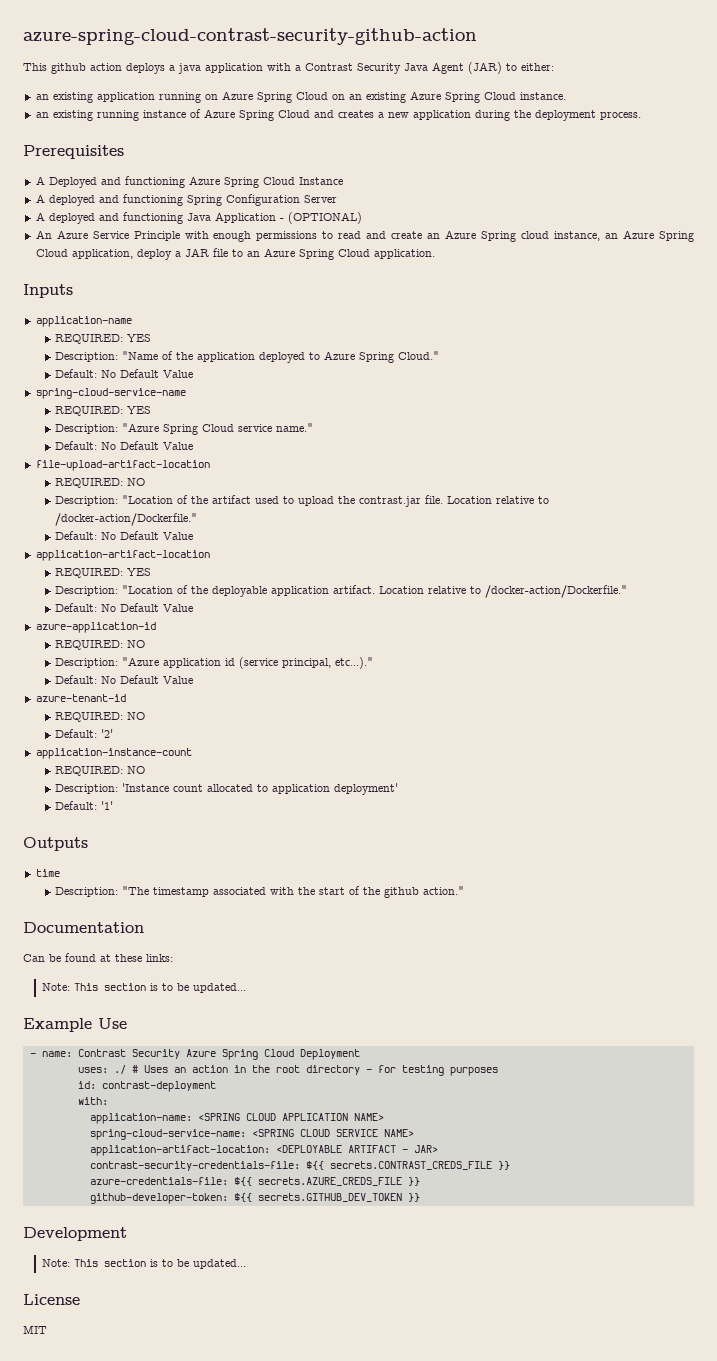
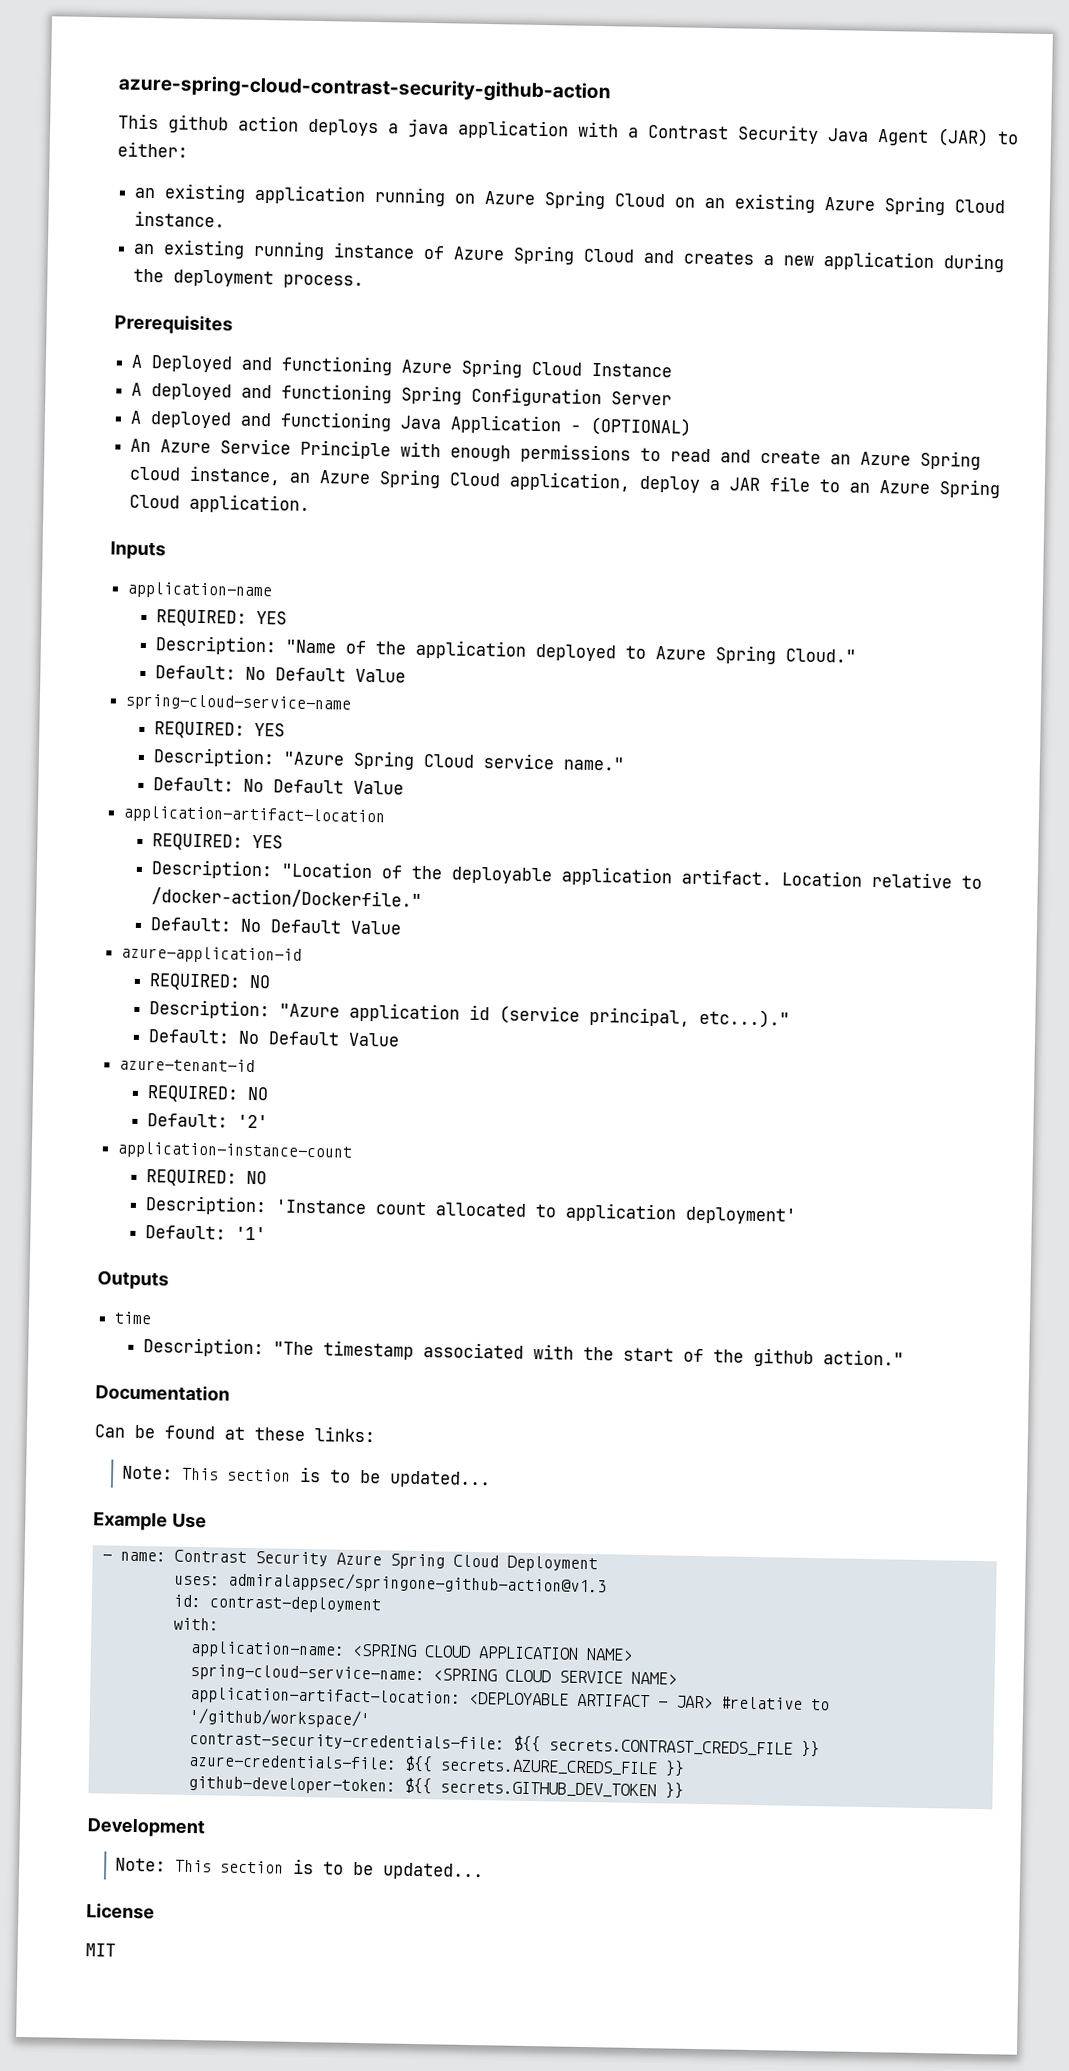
[35,460,210,471] [55,478,146,488] [55,495,550,507] [55,513,198,526] [55,531,194,540] // file-upload-artifact-location // REQUIRED: NO // Description: "Location of the artifact used to upload the contrast.jar file. Location relative to /docker-action/Dockerfile." // Default: No Default Value -> (404, 787) none
[113,1065,498,1076] ./ # Uses an action in the root directory - for testing purposes -> [227,1571,607,1596] admiralappsec/springone-github-action@v1.3
(438, 1149) none -> [720,1696,830,1711] [188,1707,370,1729] #relative to '/github/workspace/'

